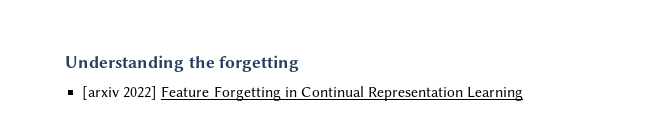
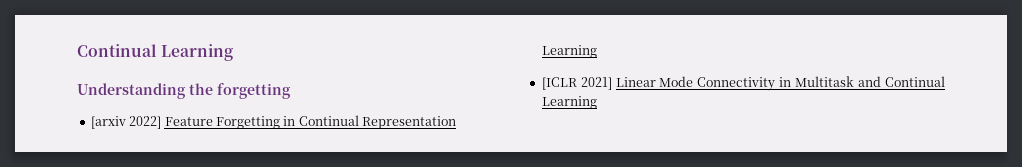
(65, 63) none -> [77,44,234,61] Continual Learning //
(524, 94) none -> [541,76,945,91] [541,96,597,109] // [ICLR 2021] Linear Mode Connectivity in Multitask and Continual Learning

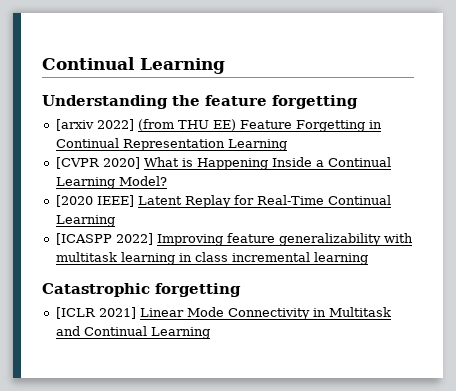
(213, 89) none -> [205,95,267,106] feature
(162, 122) none -> [137,119,236,131] (from THU EE)
(597, 51) none -> [55,157,391,170] [55,176,167,189] [55,195,391,208] [55,215,115,227] [55,233,413,246] [55,252,368,265] [42,283,241,297] // [CVPR 2020] What is Happening Inside a Continual Learning Model? // [2020 IEEE] Latent Replay for Real-Time Continual Learning // [ICASPP 2022] Improving feature generalizability with multitask learning in class incremental learning // Catastrophic forgetting

